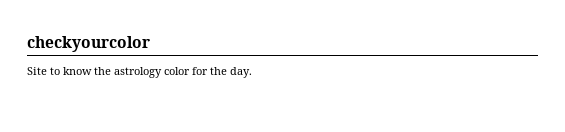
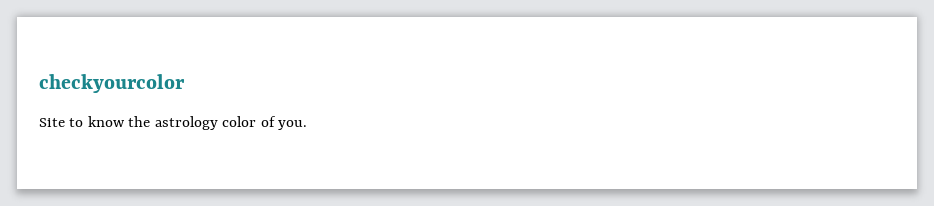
[192,67,252,78] for the day. -> [260,116,308,130] of you.

